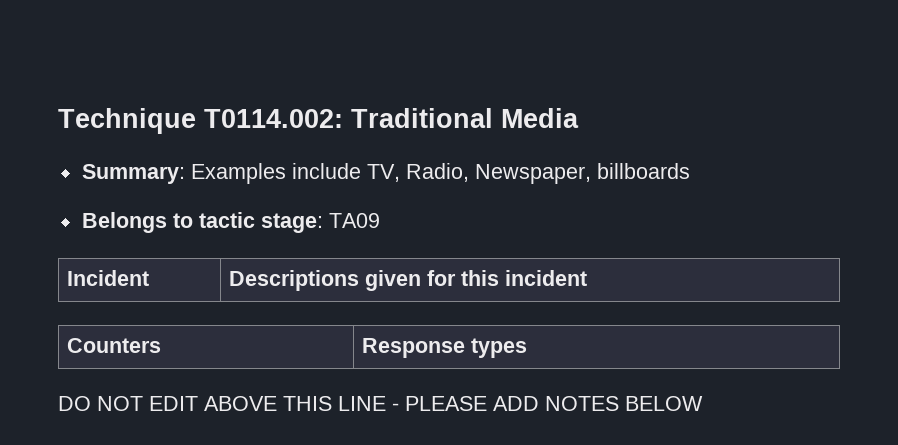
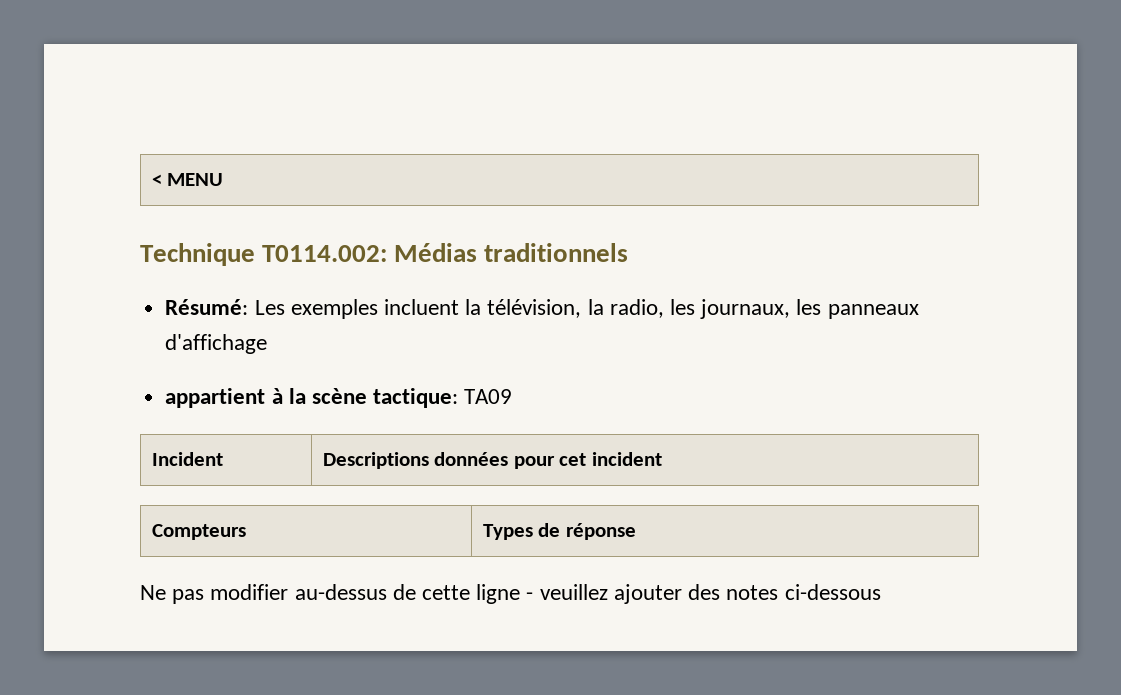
[58,108,579,134] [81,163,690,184] [81,212,380,233] [66,270,149,286] [228,270,587,291] [66,338,161,353] [361,338,527,358] [58,396,703,411] Technique T0114.002: Traditional Media // Summary: Examples include TV, Radio, Newspaper, billboards // Belongs to tactic stage: TA09 // Incident | Descriptions given for this incident // Counters | Response types // DO NOT EDIT ABOVE THIS LINE - PLEASE ADD NOTES BELOW -> [151,173,224,186] [140,243,629,266] [165,299,919,319] [165,334,268,354] [165,388,513,408] [151,452,223,466] [322,452,662,469] [151,524,246,540] [482,523,636,540] [140,584,881,604] < MENU // Technique T0114.002: Médias traditionnels // Résumé: Les exemples incluent la télévision, la radio, les journaux, les panneaux d'affichage // appartient à la scène tactique: TA09 // Incident | Descriptions données pour cet incident // Compteurs | Types de réponse // Ne pas modifier au-dessus de cette ligne - veuillez ajouter des notes ci-dessous

